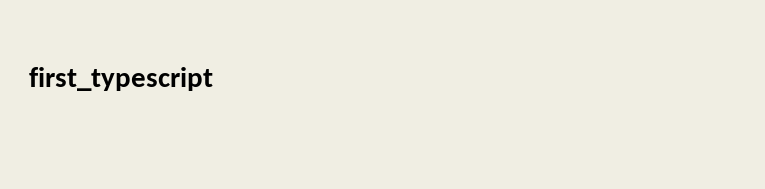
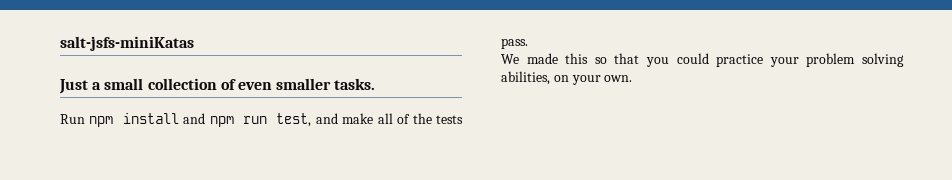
[29,67,213,91] first_typescript -> [60,36,194,51] [59,78,376,94] [60,113,463,127] [501,38,528,49] [501,53,904,67] [501,71,633,85] salt-jsfs-miniKatas // Just a small collection of even smaller tasks. // Run npm install and npm run test, and make all of the tests pass. // We made this so that you could practice your problem solving abilities, on your own.

